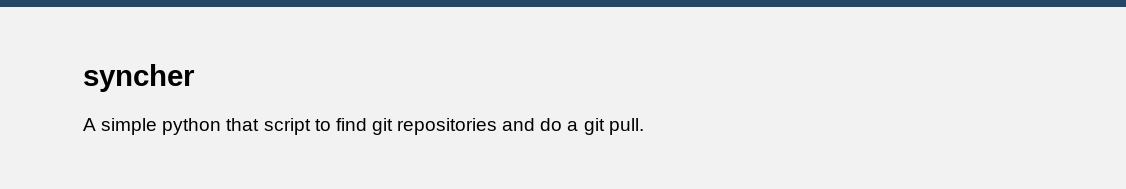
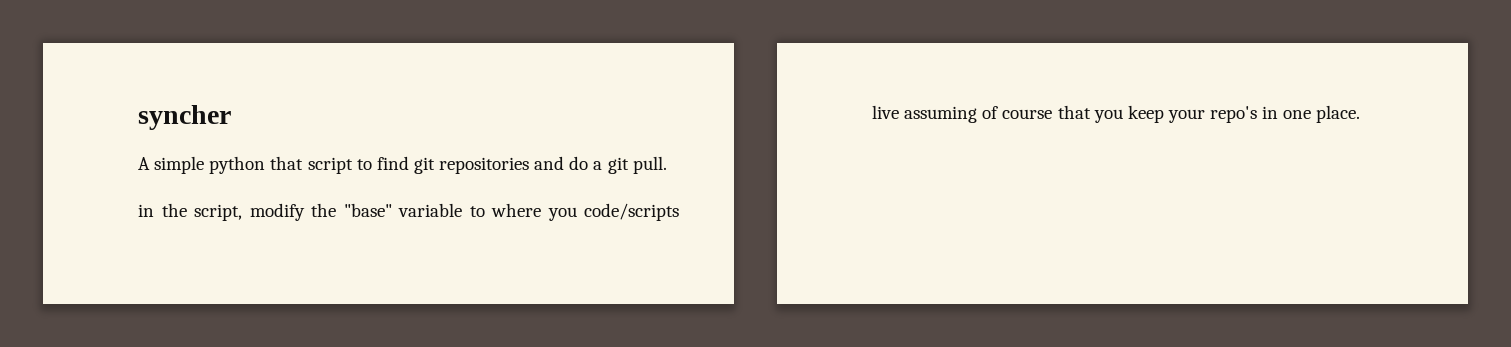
(644, 126) none -> [138,203,679,221] [872,105,1361,123] // in the script, modify the "base" variable to where you code/scripts live assuming of course that you keep your repo's in one place.

